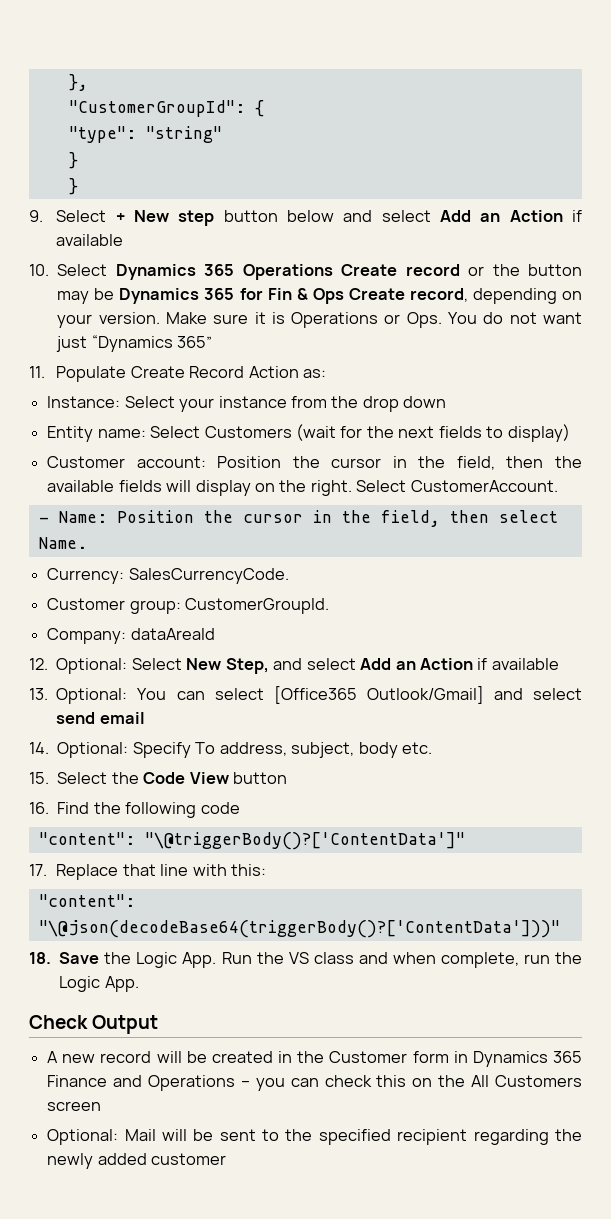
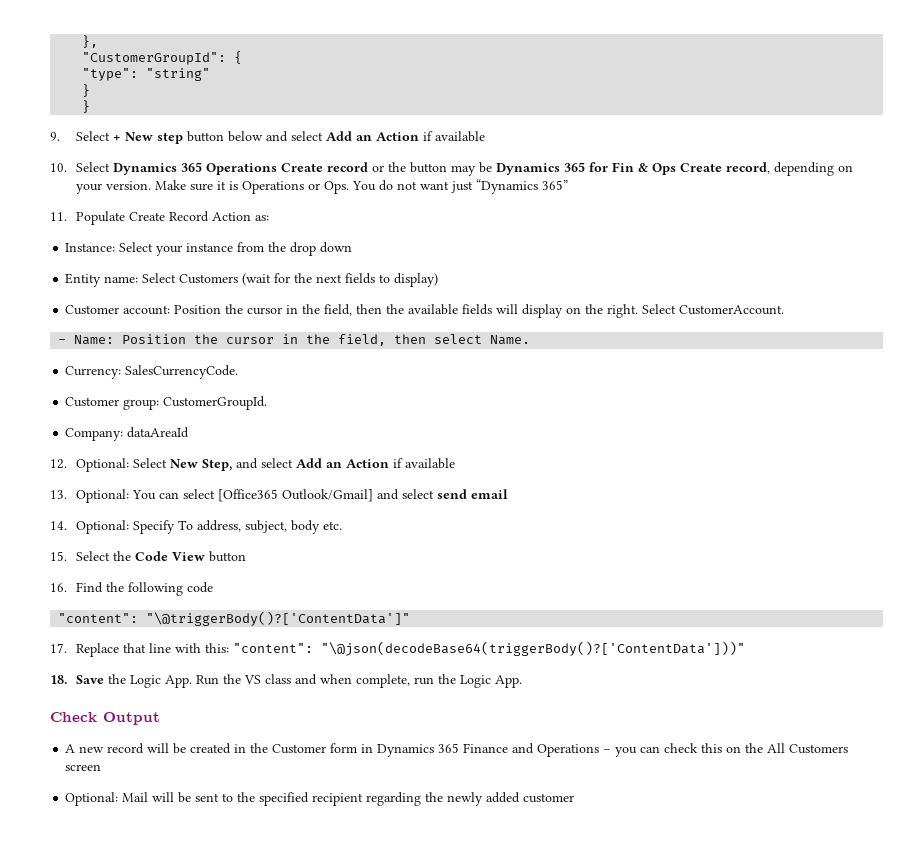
(267, 870) // -> (230, 648) none

